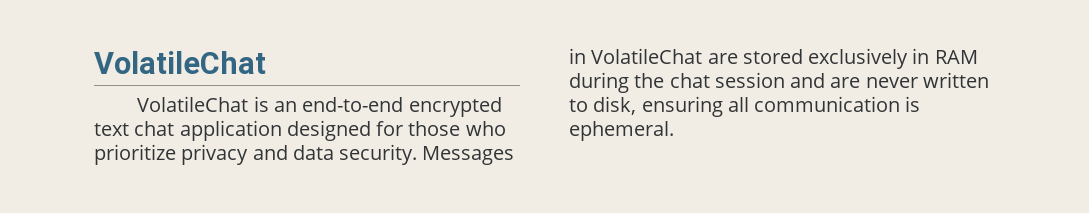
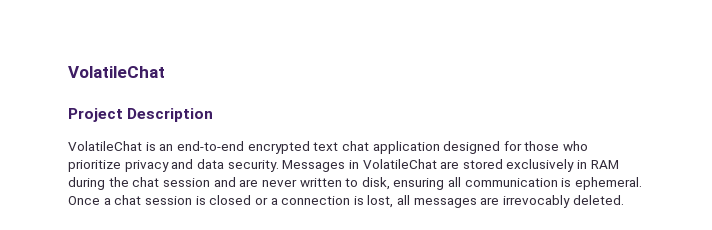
[94,51,266,74] VolatileChat -> [68,66,165,78] [68,108,214,122] VolatileChat // Project Description
(674, 131) none -> [68,195,624,208] Once a chat session is closed or a connection is lost, all messages are irrevocably deleted.

